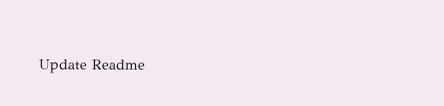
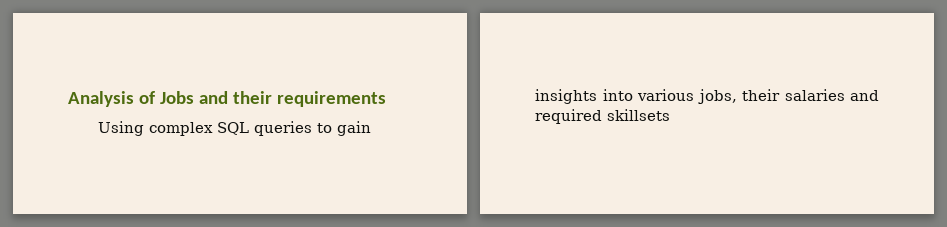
[38,59,145,74] Update Readme -> [68,91,386,107] [97,121,371,136] [535,89,879,104] [535,109,670,124] Analysis of Jobs and their requirements // Using complex SQL queries to gain insights into various jobs, their salaries and required skillsets

